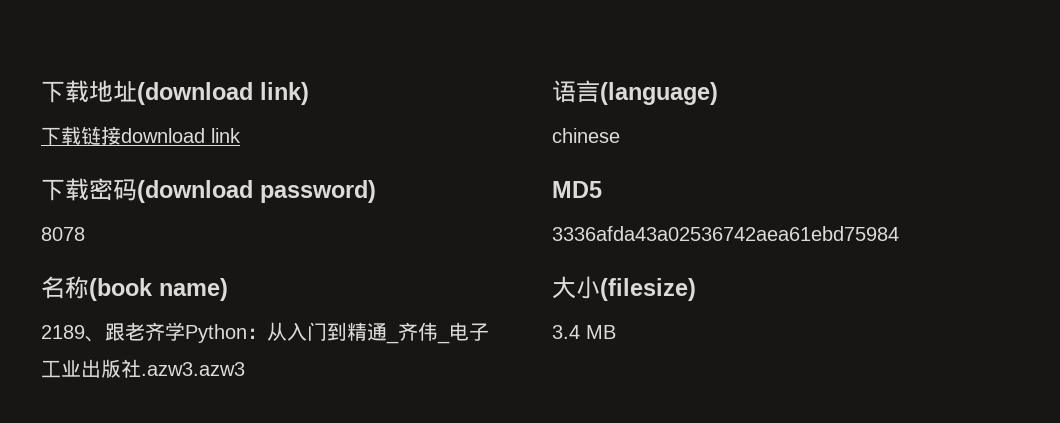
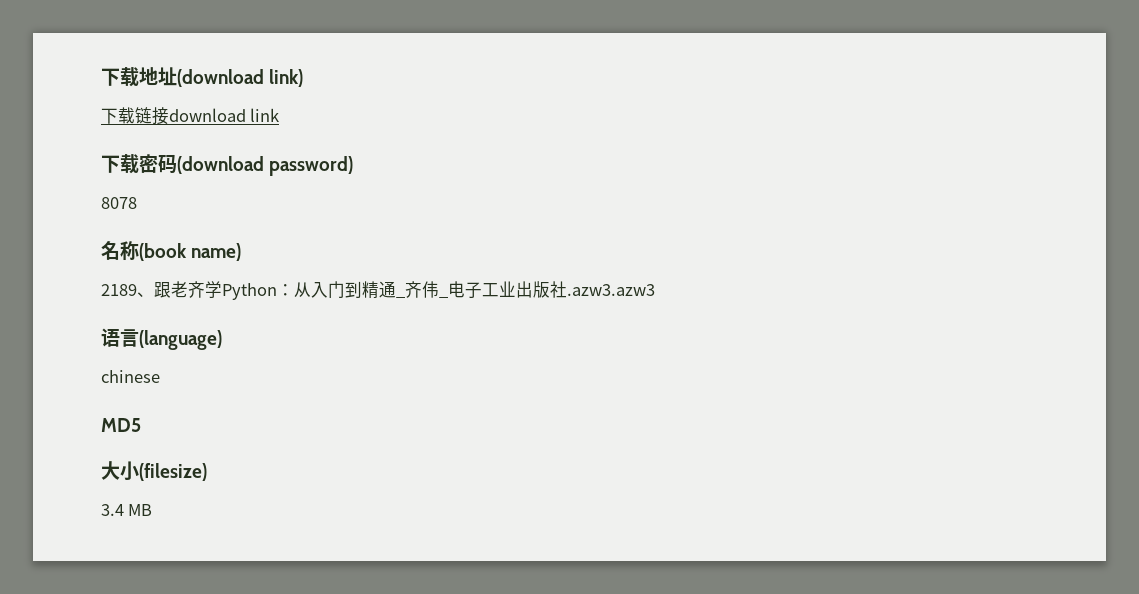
[552,226,899,241] // 3336afda43a02536742aea61ebd75984 -> (141, 425) none

